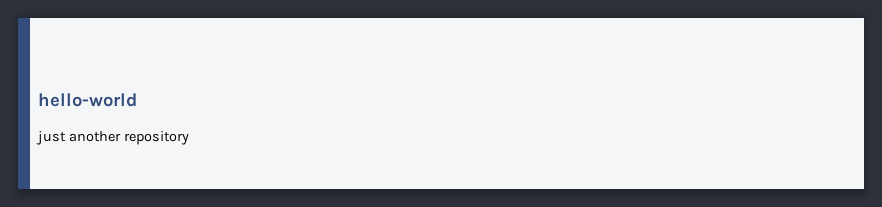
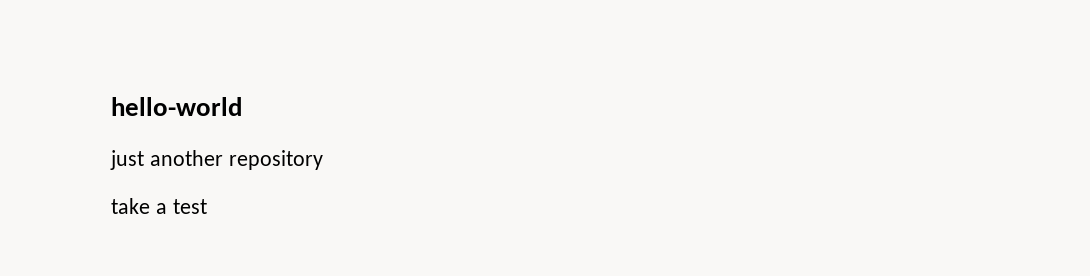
(189, 138) none -> [111,198,207,214] // take a test

